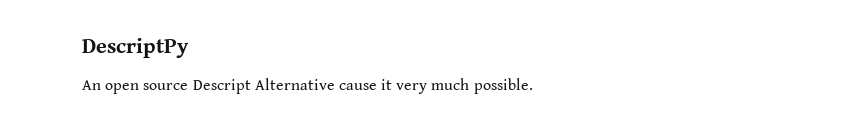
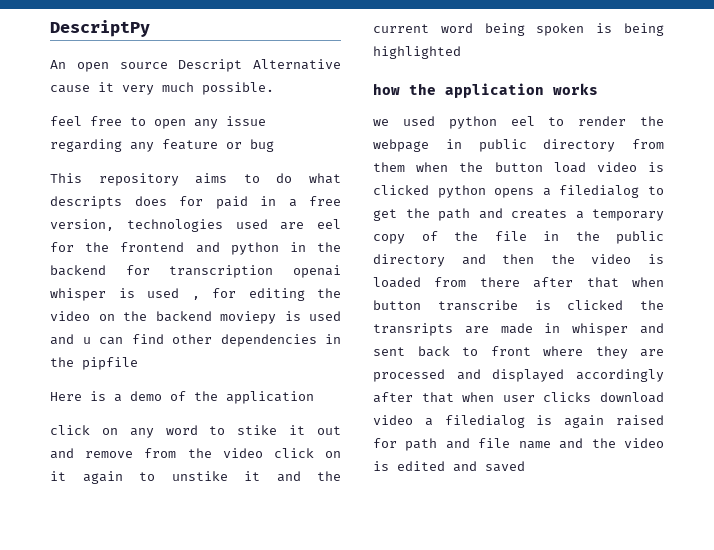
(533, 86) none -> [50,116,266,129] [50,139,274,152] [50,173,341,186] [50,196,341,209] [50,219,341,232] [50,242,341,255] [50,265,341,278] [50,288,341,301] [50,311,341,324] [50,334,341,347] [50,357,138,370] [50,391,314,404] [50,425,341,438] [50,448,341,459] [50,471,341,484] [373,23,664,36] [373,46,461,59] [373,83,598,98] [373,116,664,129] [373,139,664,152] [373,162,664,173] [373,185,664,198] [373,208,664,221] [373,231,664,244] [373,254,664,267] [373,277,664,288] [373,300,664,311] [373,323,664,336] [373,346,664,359] [373,369,664,382] [373,392,664,403] [373,415,664,428] [373,438,664,451] [373,461,525,472] // feel free to open any issue regarding any feature or bug // This repository aims to do what descripts does for paid in a free version, technologies used are eel for the frontend and python in the backend for transcription openai whisper is used , for editing the video on the backend moviepy is used and u can find other dependencies in the pipfile // Here is a demo of the application // click on any word to stike it out and remove from the video click on it again to unstike it and the current word being spoken is being highlighted // how the application works // we used python eel to render the webpage in public directory from them when the button load video is clicked python opens a filedialog to get the path and creates a temporary copy of the file in the public directory and then the video is loaded from there after that when button transcribe is clicked the transripts are made in whisper and sent back to front where they are processed and displayed accordingly after that when user clicks download video a filedialog is again raised for path and file name and the video is edited and saved

